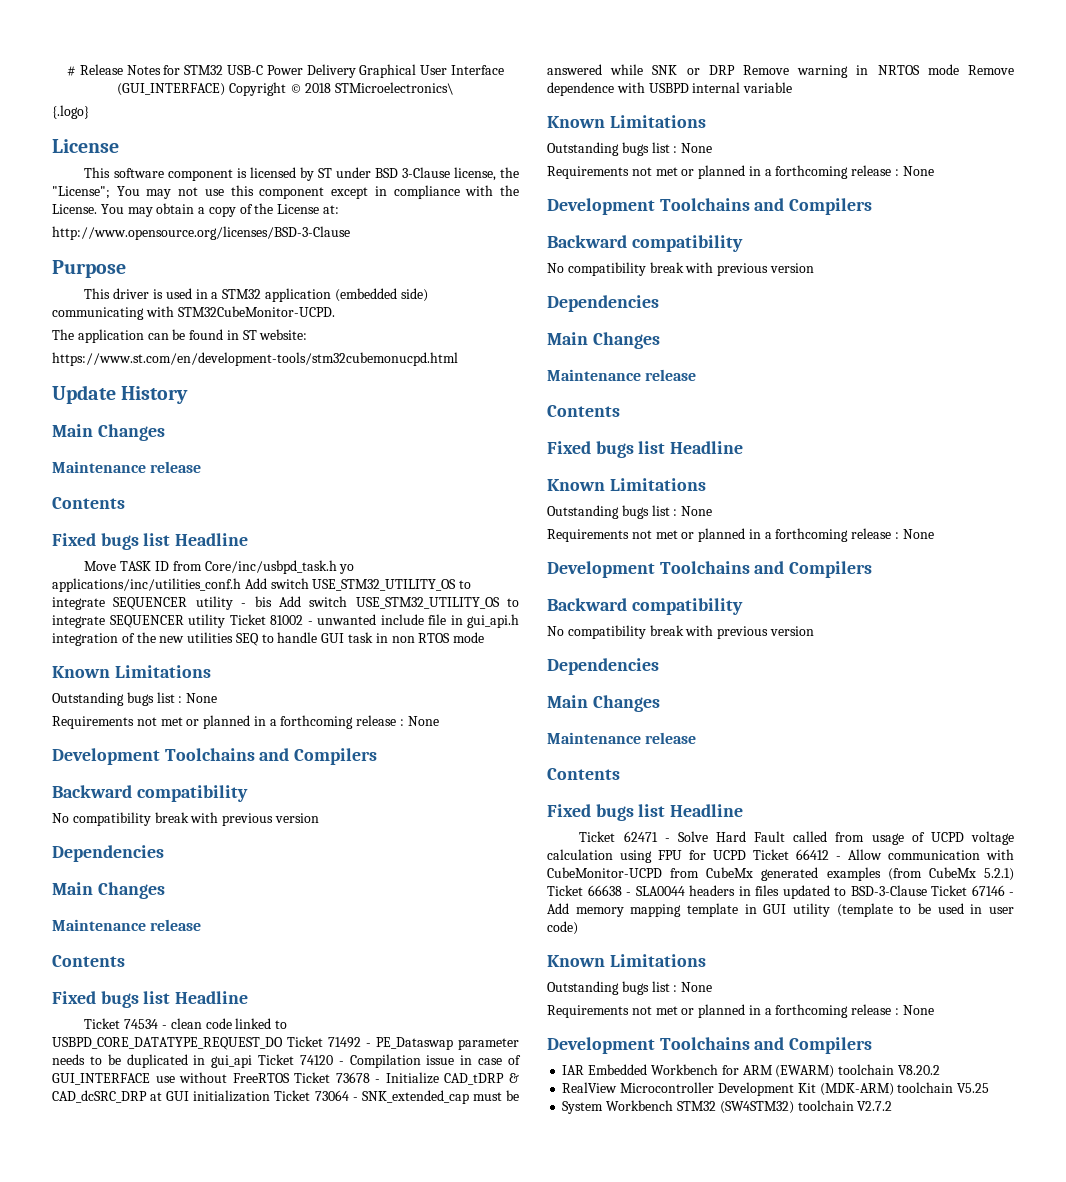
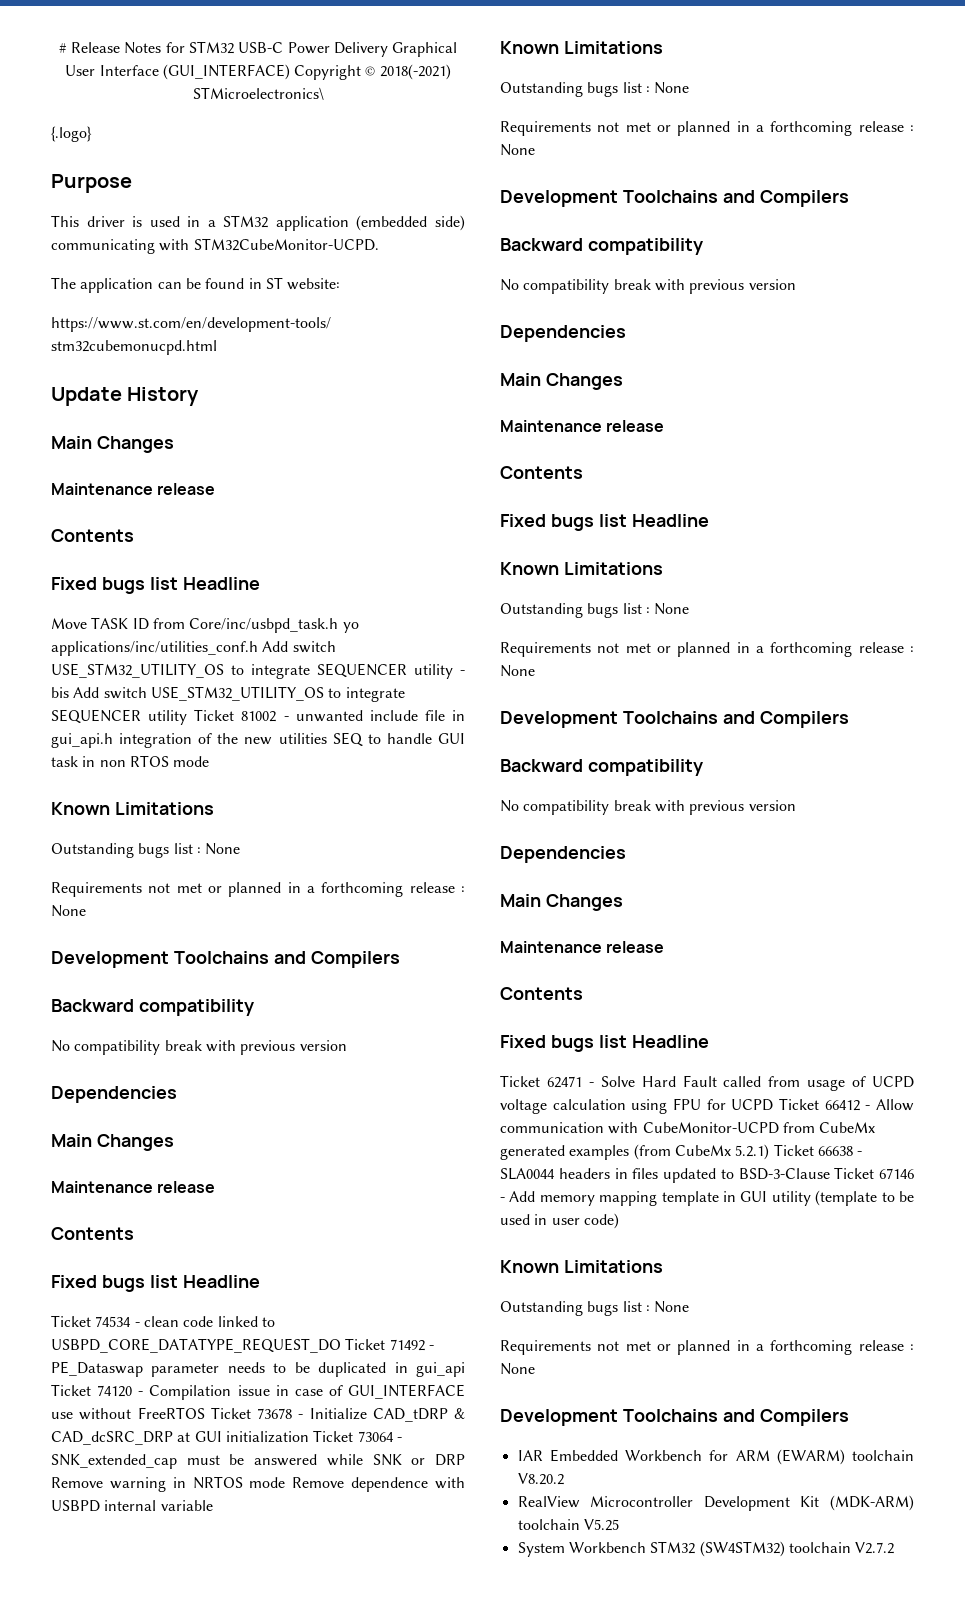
[305,83,332,93] 2018 -> [379,64,451,80] 2018(-2021)
[52,139,119,153] [84,167,520,181] [52,185,519,199] [52,203,340,217] [52,226,350,240] // License // This software component is licensed by ST under BSD 3-Clause license, the "License"; You may not use this component except in compliance with the License. You may obtain a copy of the License at: // http://www.opensource.org/licenses/BSD-3-Clause -> (92, 134) none

